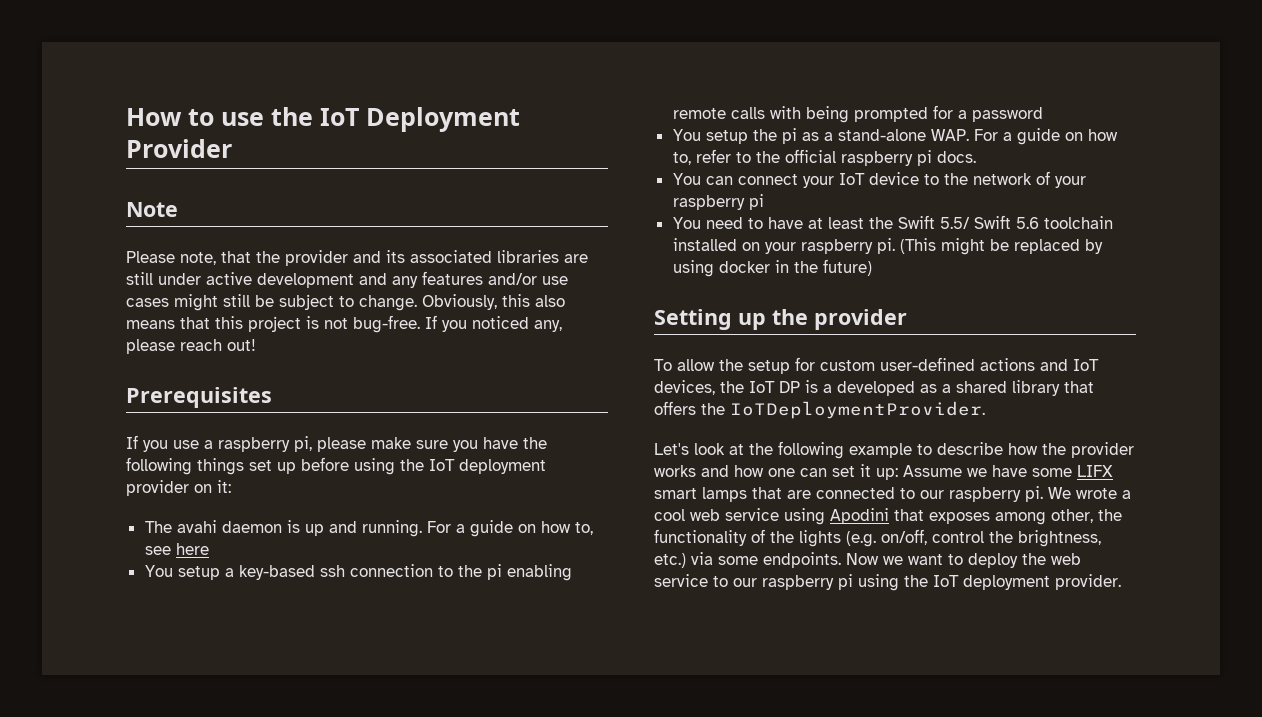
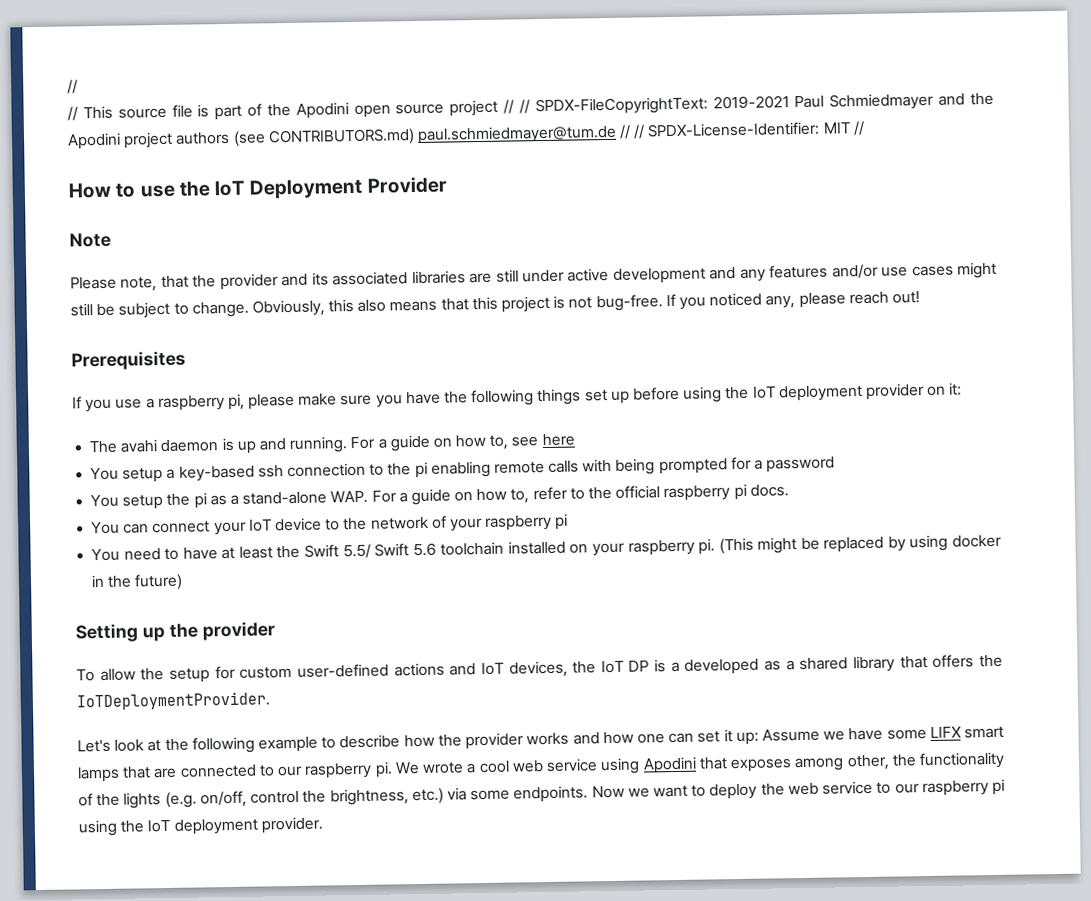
(126, 117) none -> [67,79,78,94] [67,92,995,121] [67,120,865,150] // // // This source file is part of the Apodini open source project // // SPDX-FileCopyrightText: 2019-2021 Paul Schmiedmayer and the Apodini project authors (see CONTRIBUTORS.md) paul.schmiedmayer@tum.de // // SPDX-License-Identifier: MIT // //

